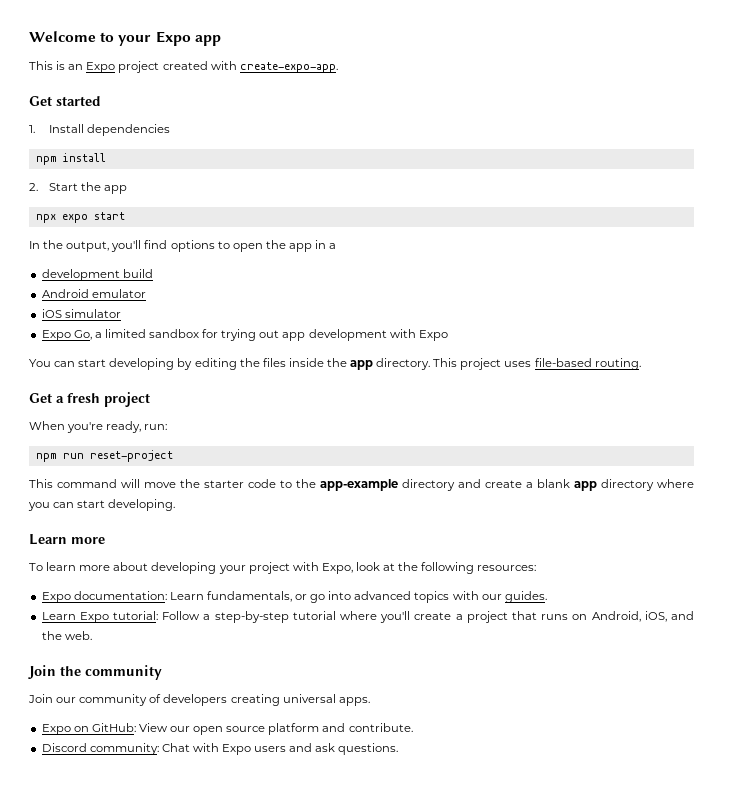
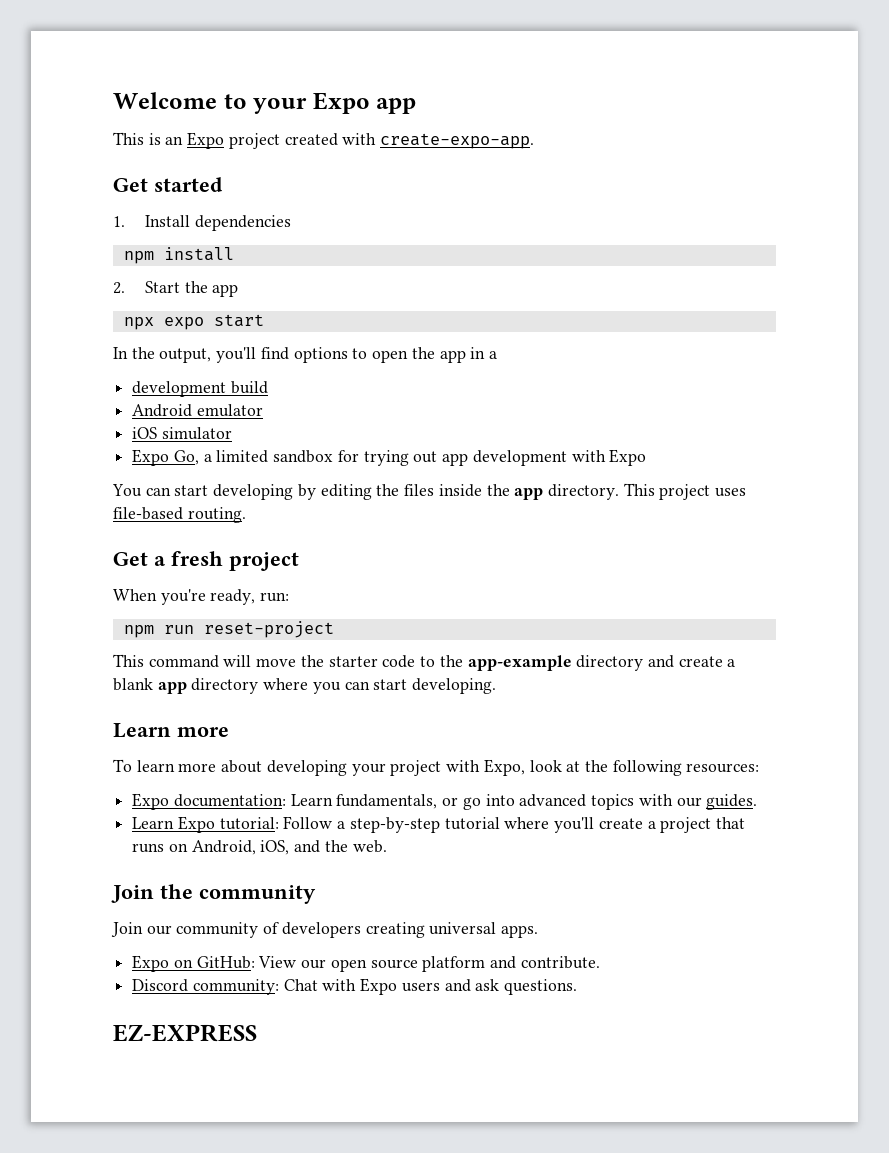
(399, 749) none -> [113,1024,257,1042] // EZ-EXPRESS

